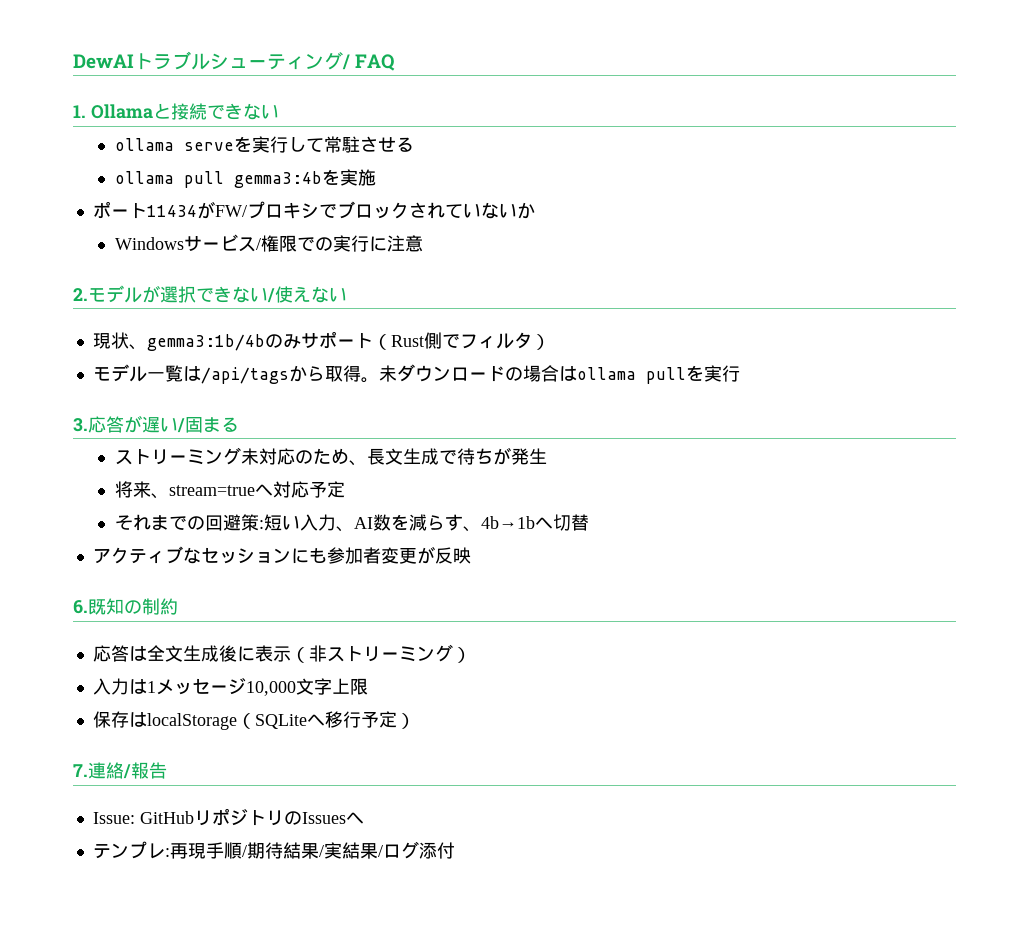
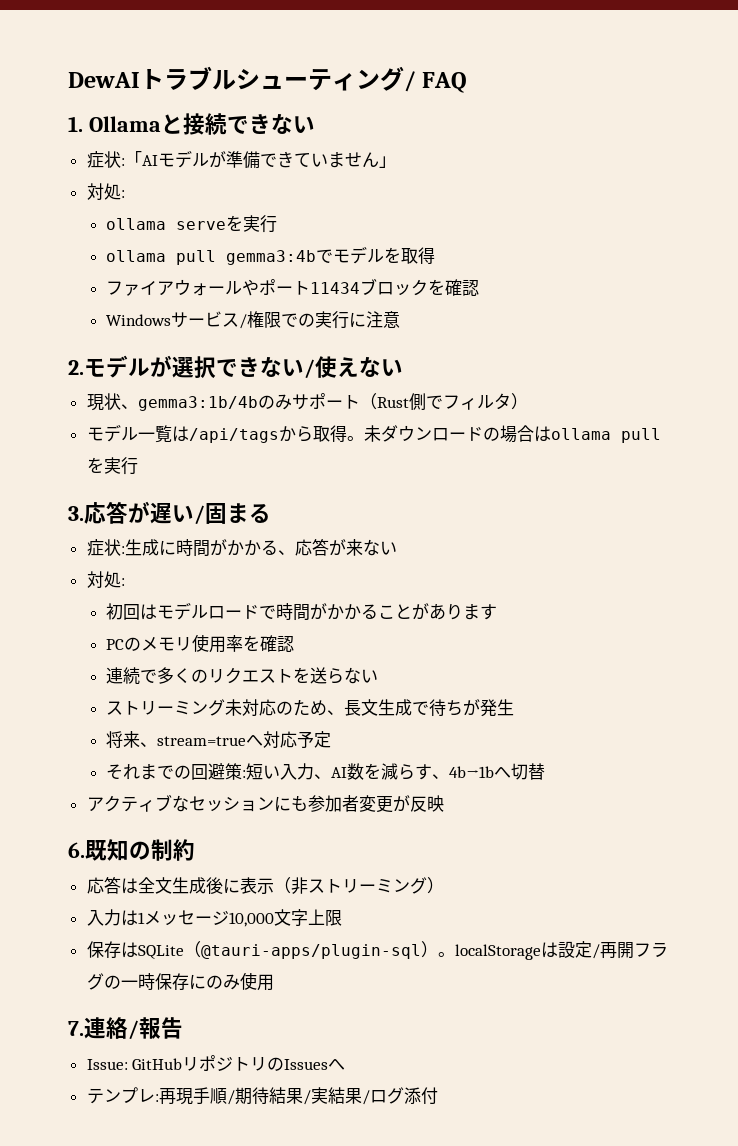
(279, 111) none -> [86,150,396,169] [86,183,125,200] // 症状:「AIモデルが準備できていません」 // 対処:
[287,136,414,153] して常駐させる -> (278, 224) none
[321,169,376,186] [92,201,535,219] を実施 // ポート11434がFW/プロキシでブロックされていないか -> [316,246,436,264] [106,278,480,296] でモデルを取得 // ファイアウォールやポート11434ブロックを確認
(239, 424) none -> [86,538,397,557] [86,571,125,588] [106,602,498,621] [106,634,295,653] [106,667,379,684] // 症状:生成に時間がかかる、応答が来ない // 対処: // 初回はモデルロードで時間がかかることがあります // PCのメモリ使用率を確認 // 連続で多くのリクエストを送らない
[146,711,415,730] localStorage（SQLiteへ移行予定） -> [137,941,668,960] [86,972,274,991] SQLite（@tauri-apps/plugin-sql）。localStorageは設定/再開フラグの一時保存にのみ使用

